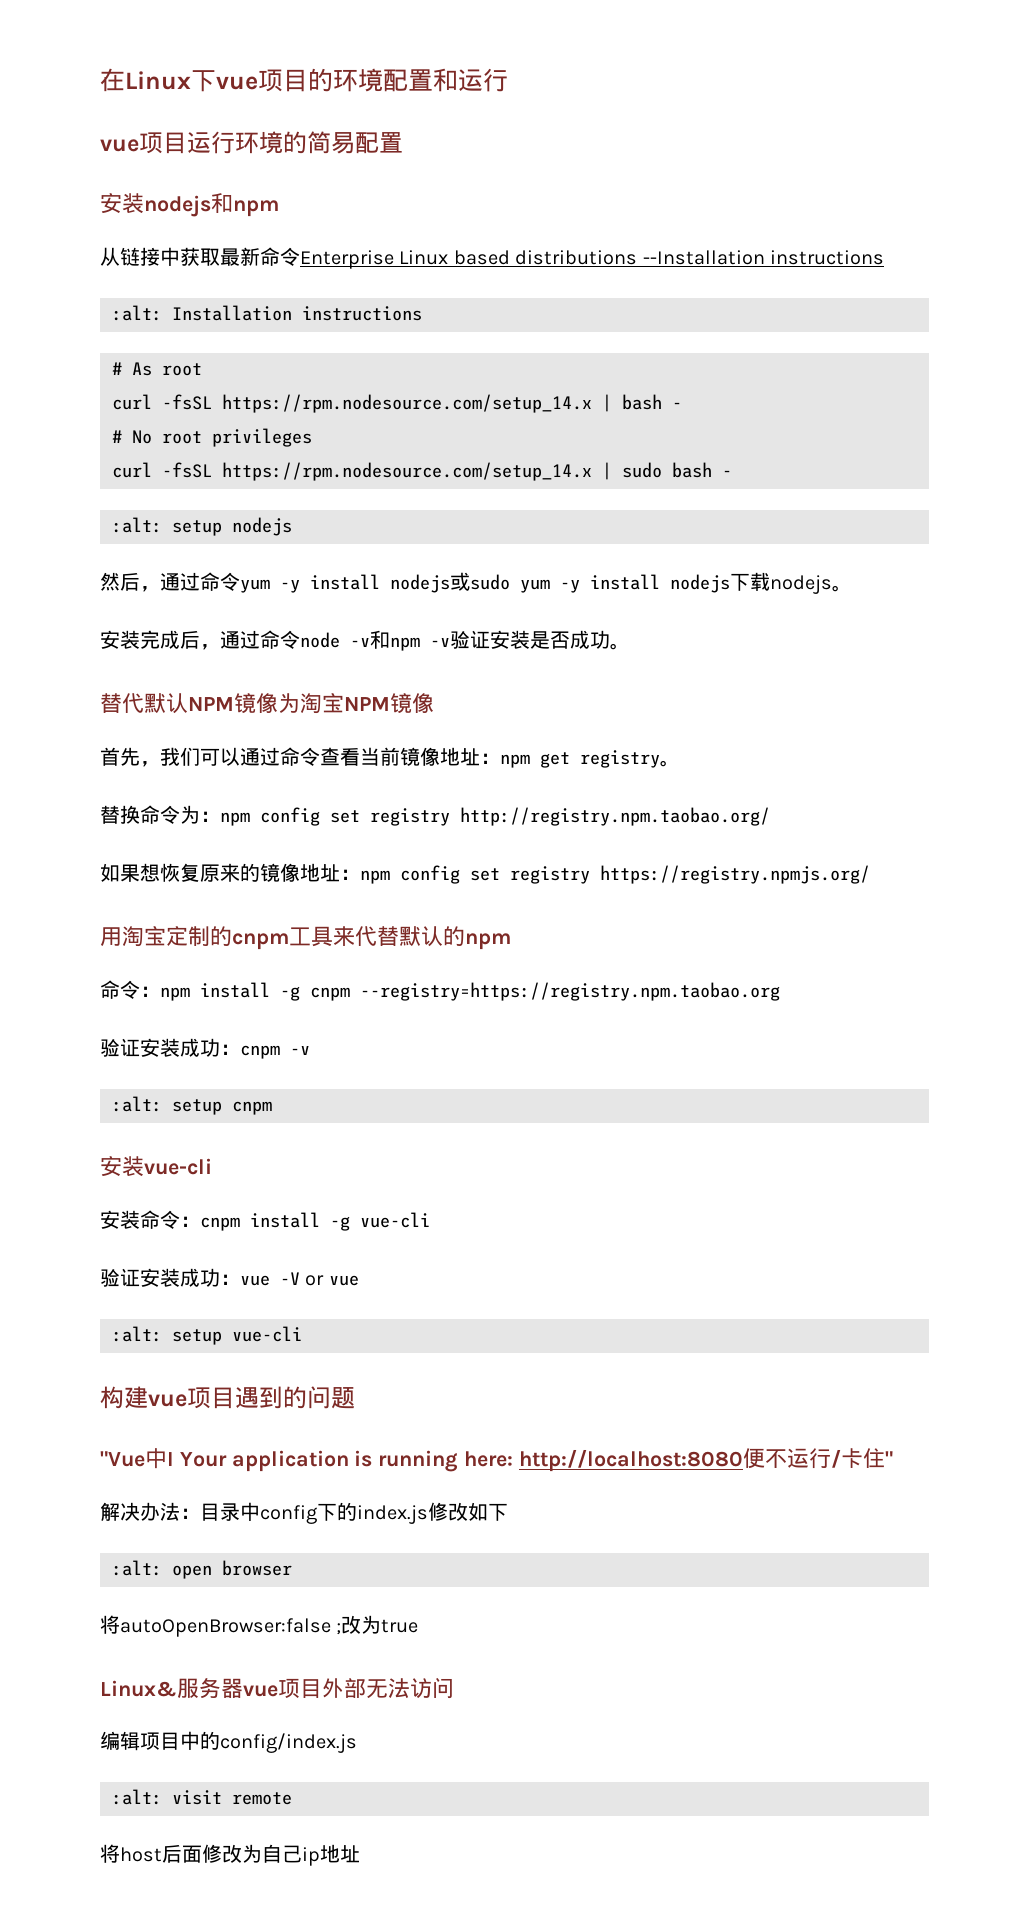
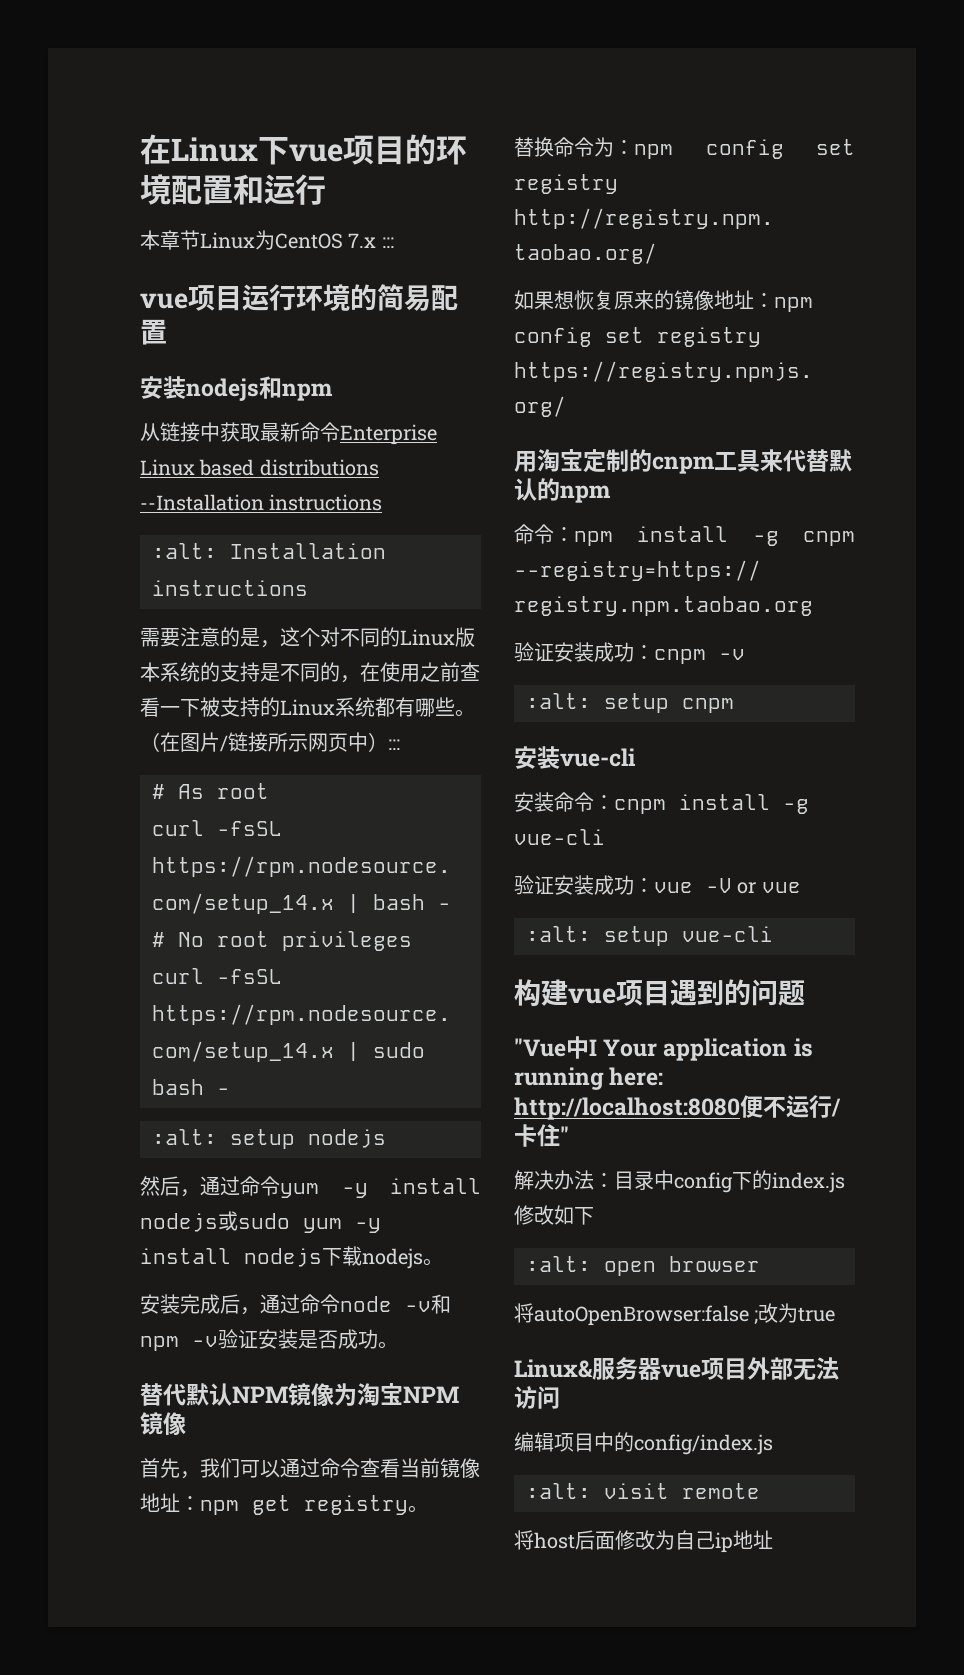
(508, 80) none -> [140,230,394,250] // 本章节Linux为CentOS 7.x :::
(422, 313) none -> [140,627,475,648] [140,662,480,683] [140,697,475,717] [140,732,400,752] // 需要注意的是，这个对不同的Linux版本系统的支持是不同的，在使用之前查看一下被支持的Linux系统都有哪些。（在图片/链接所示网页中）:::

